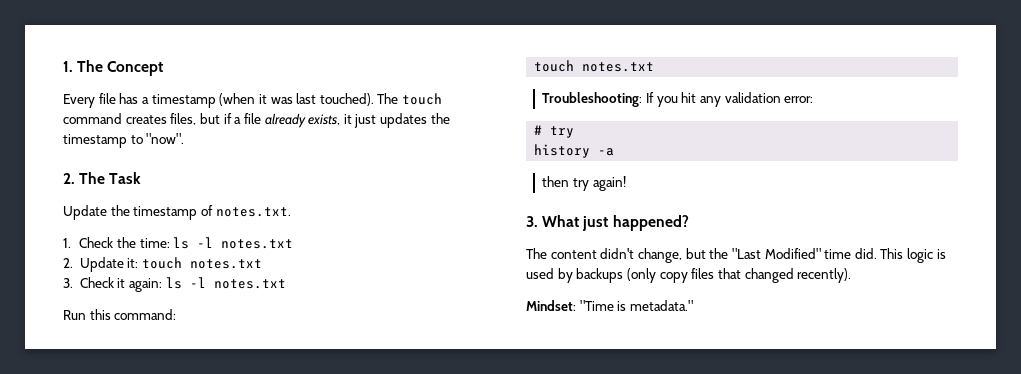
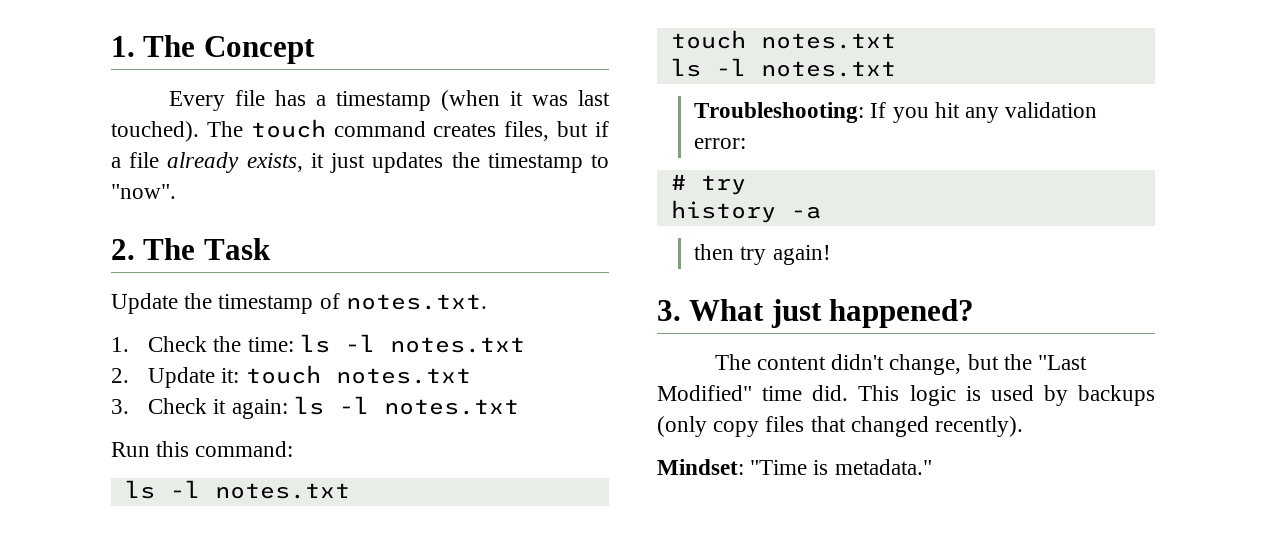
[534,60,655,72] // touch notes.txt -> [124,480,350,499] [670,30,896,49] [670,58,896,77] // ls -l notes.txt // touch notes.txt // ls -l notes.txt

